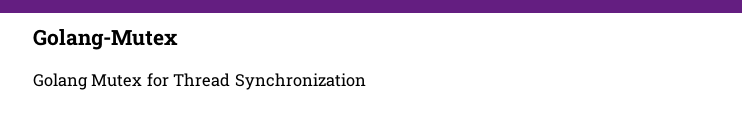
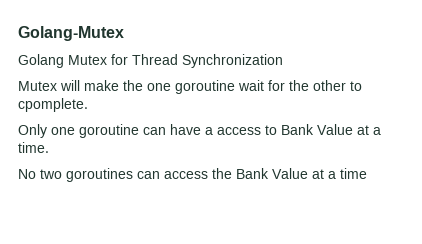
(366, 81) none -> [18,80,362,94] [18,98,88,112] [18,124,381,138] [18,142,49,153] [18,168,367,182] // Mutex will make the one goroutine wait for the other to cpomplete. // Only one goroutine can have a access to Bank Value at a time. // No two goroutines can access the Bank Value at a time

